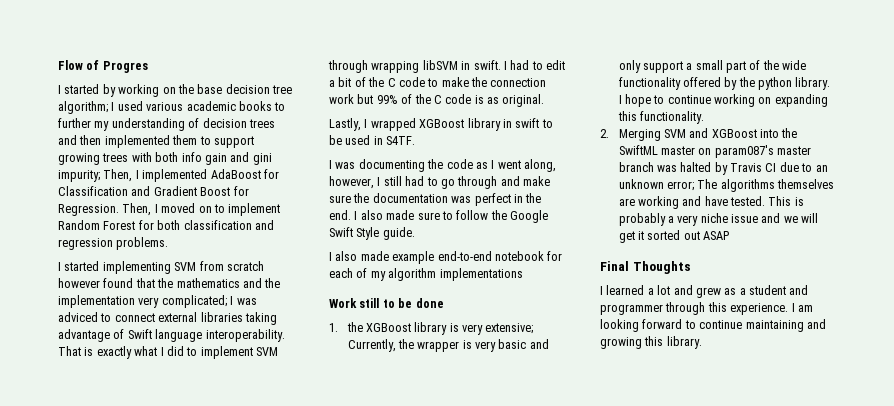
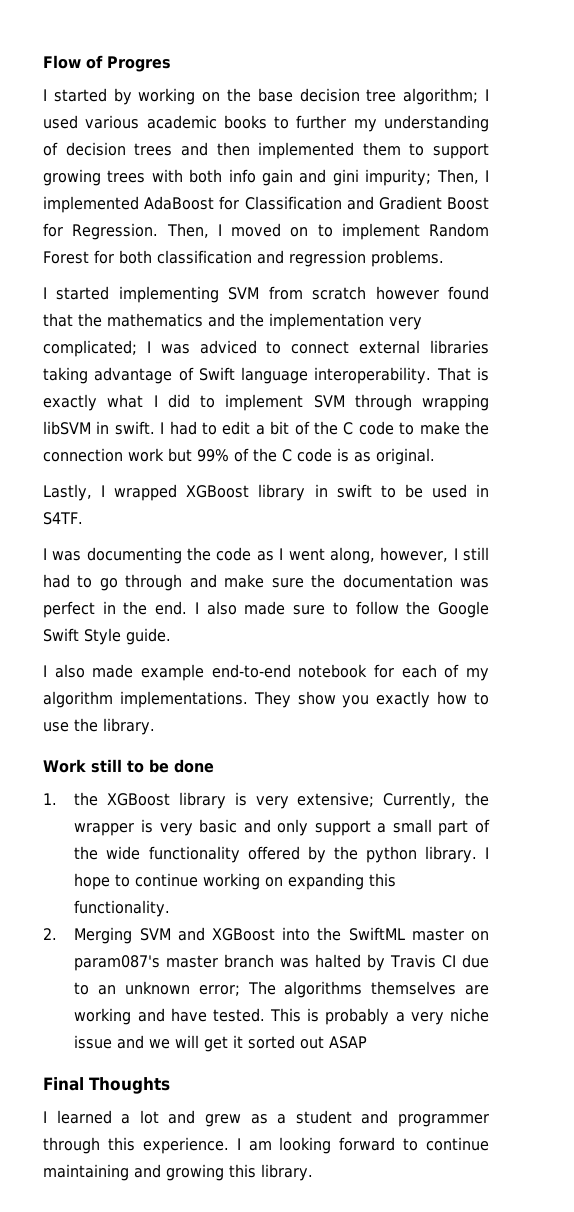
[439,268,523,281] implementations -> [119,691,489,708] [43,718,155,735] implementations. They show you exactly how to use the library.

